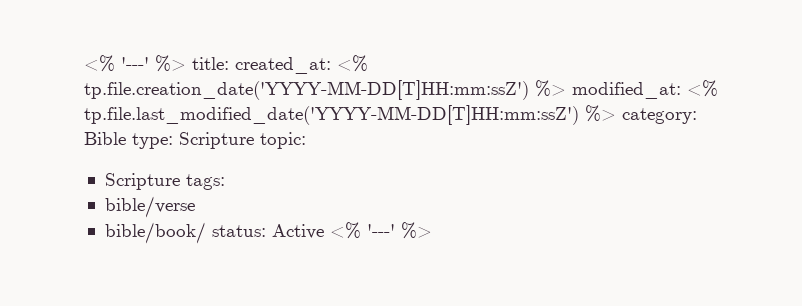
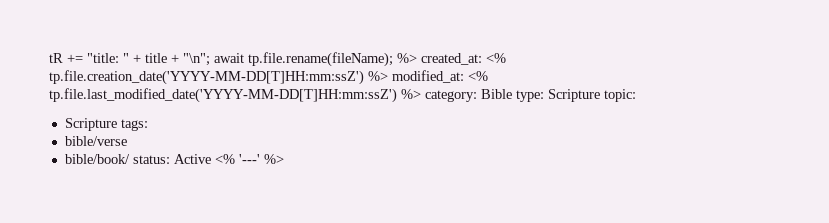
[84,55,229,72] <% '---' %> title: -> [49,52,417,67] tR += "title: " + title + "\n"; await tp.file.rename(fileName); %>

